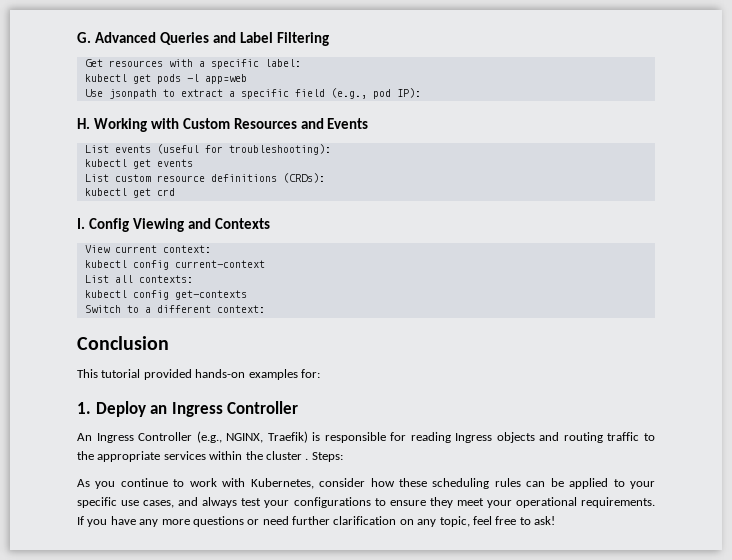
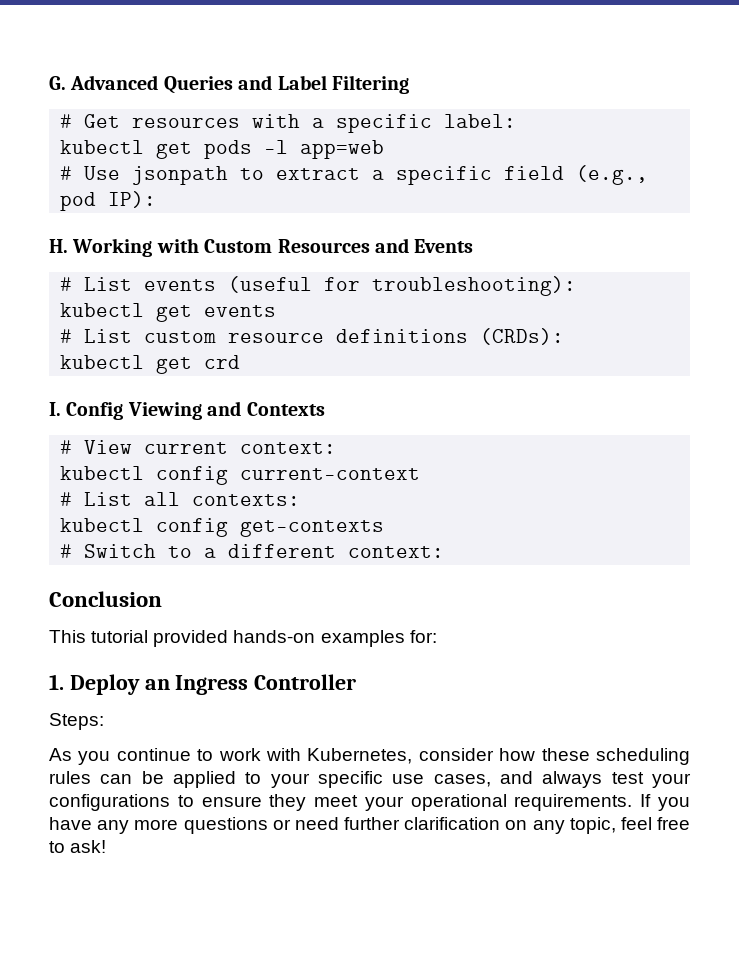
(329, 39) none -> [60,114,73,128] #
(247, 79) none -> [60,166,73,180] #
(369, 123) none -> [60,277,73,291] #
(193, 163) none -> [60,329,73,343] #
(270, 223) none -> [60,440,73,454] #
(265, 264) none -> [60,492,73,506] #
(247, 295) none -> [60,544,73,558] #
[77,431,656,443] [77,451,309,462] An Ingress Controller (e.g., NGINX, Traefik) is responsible for reading Ingress objects and routing traffic to the appropriate services within the cluster . -> (357, 682) none

